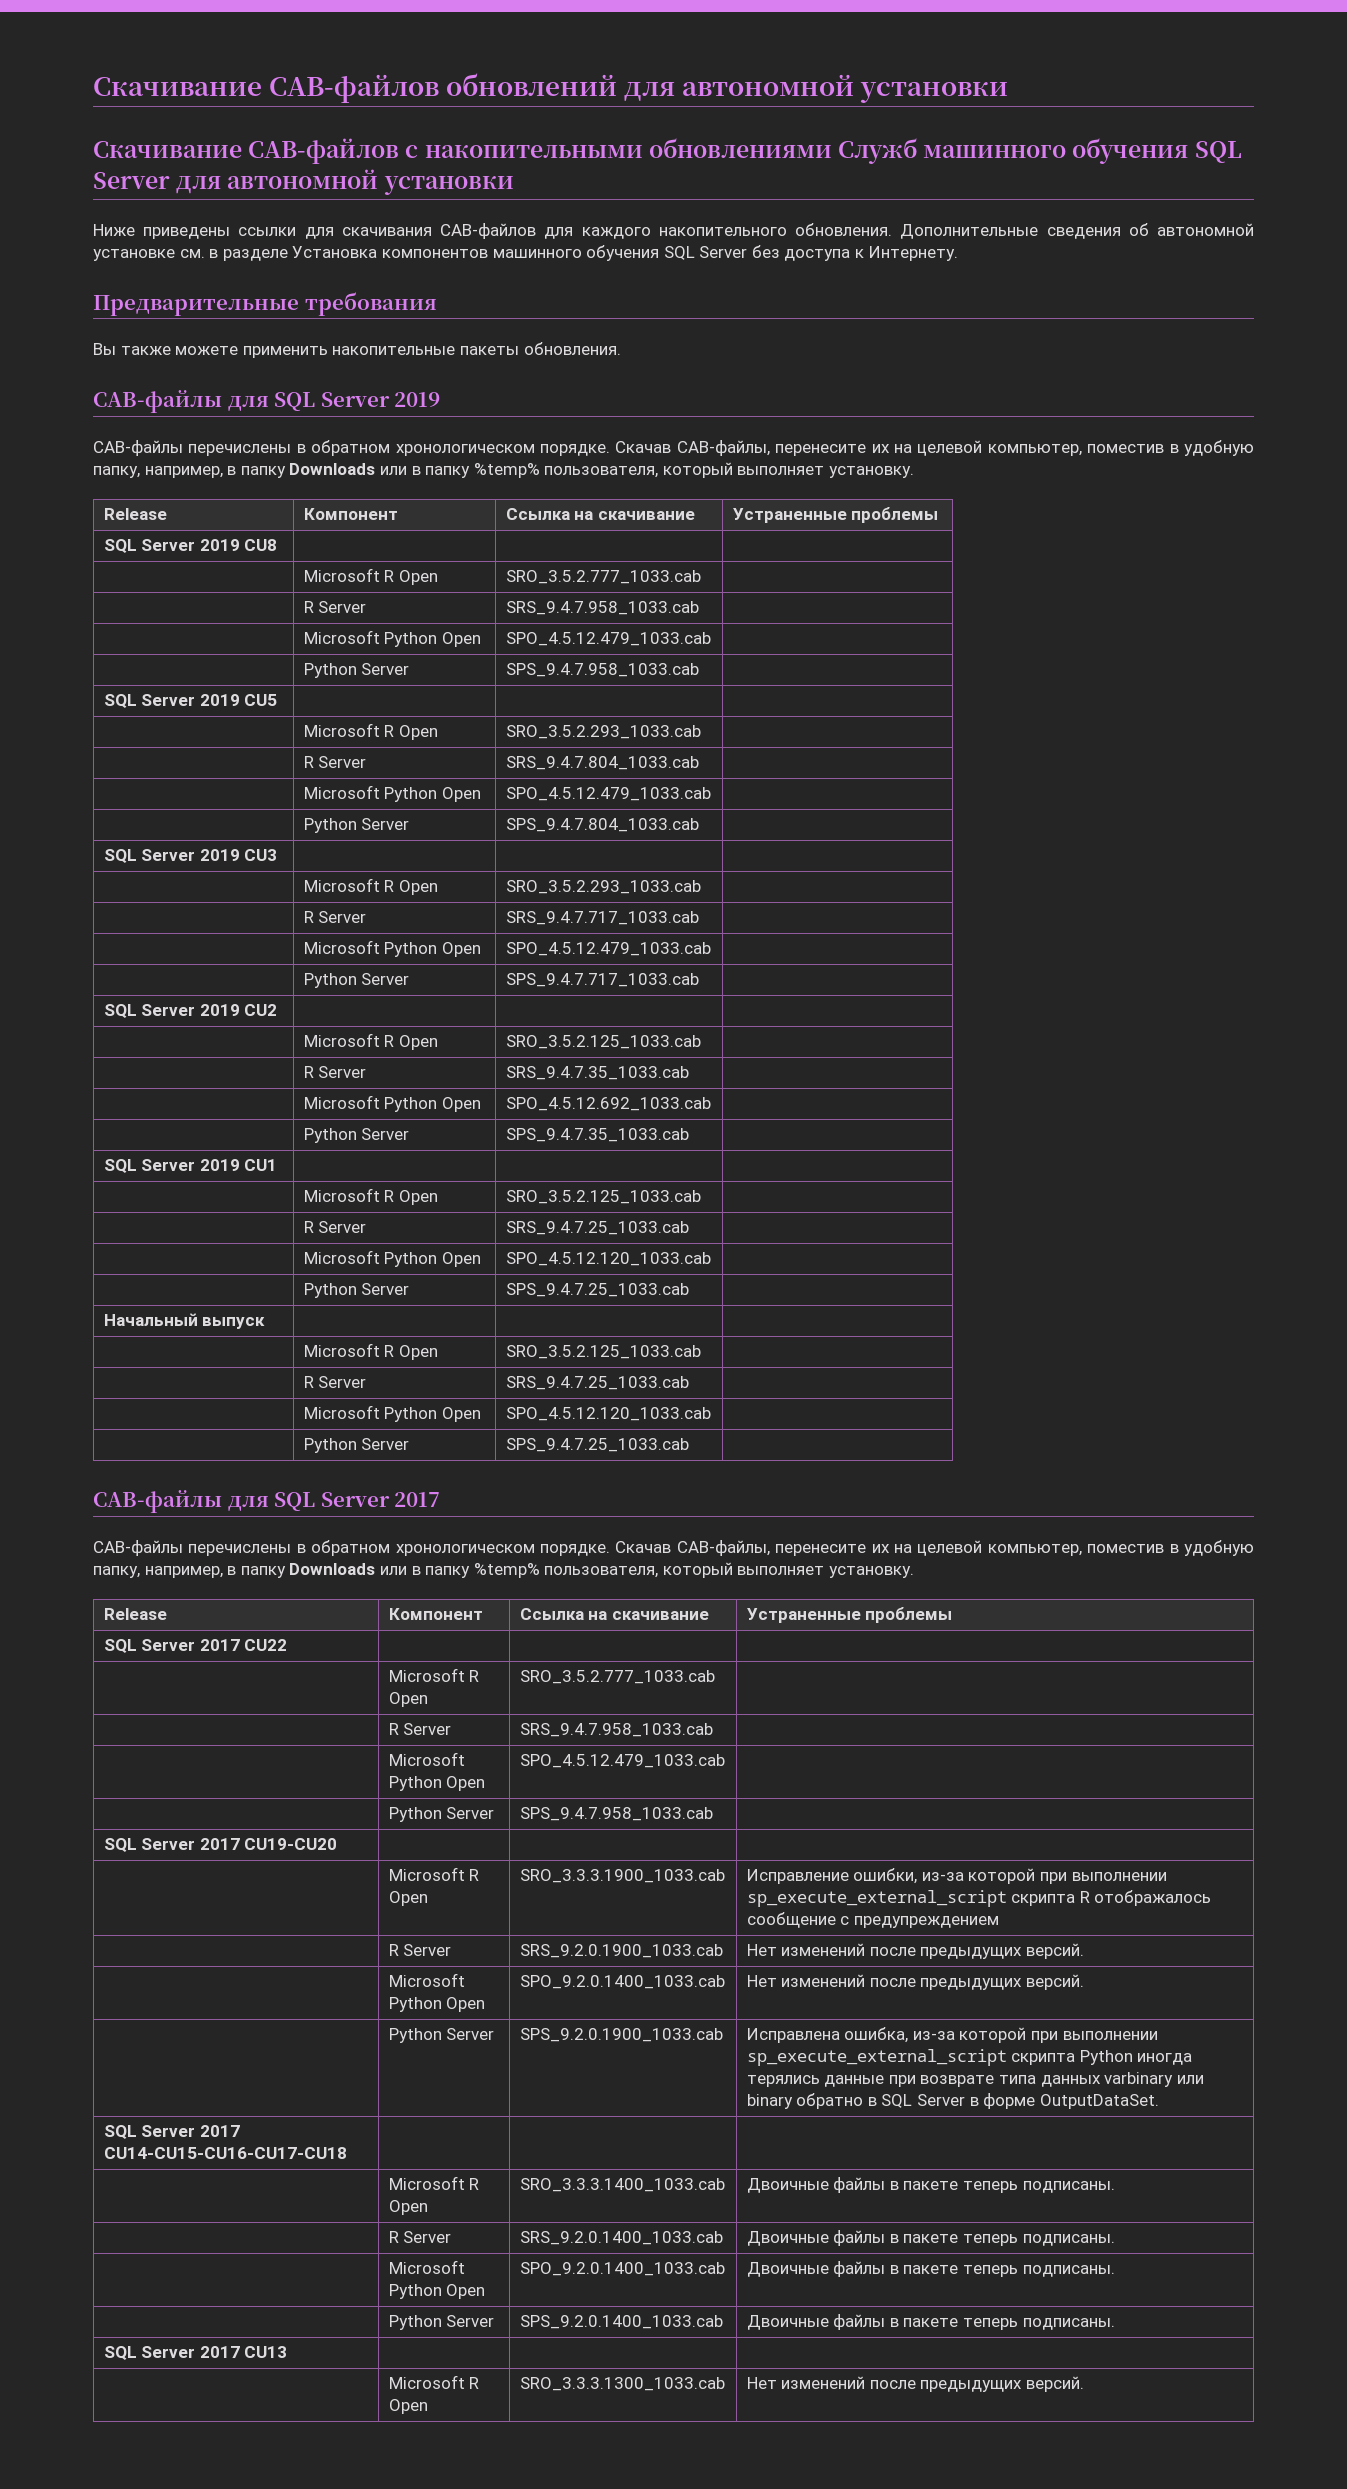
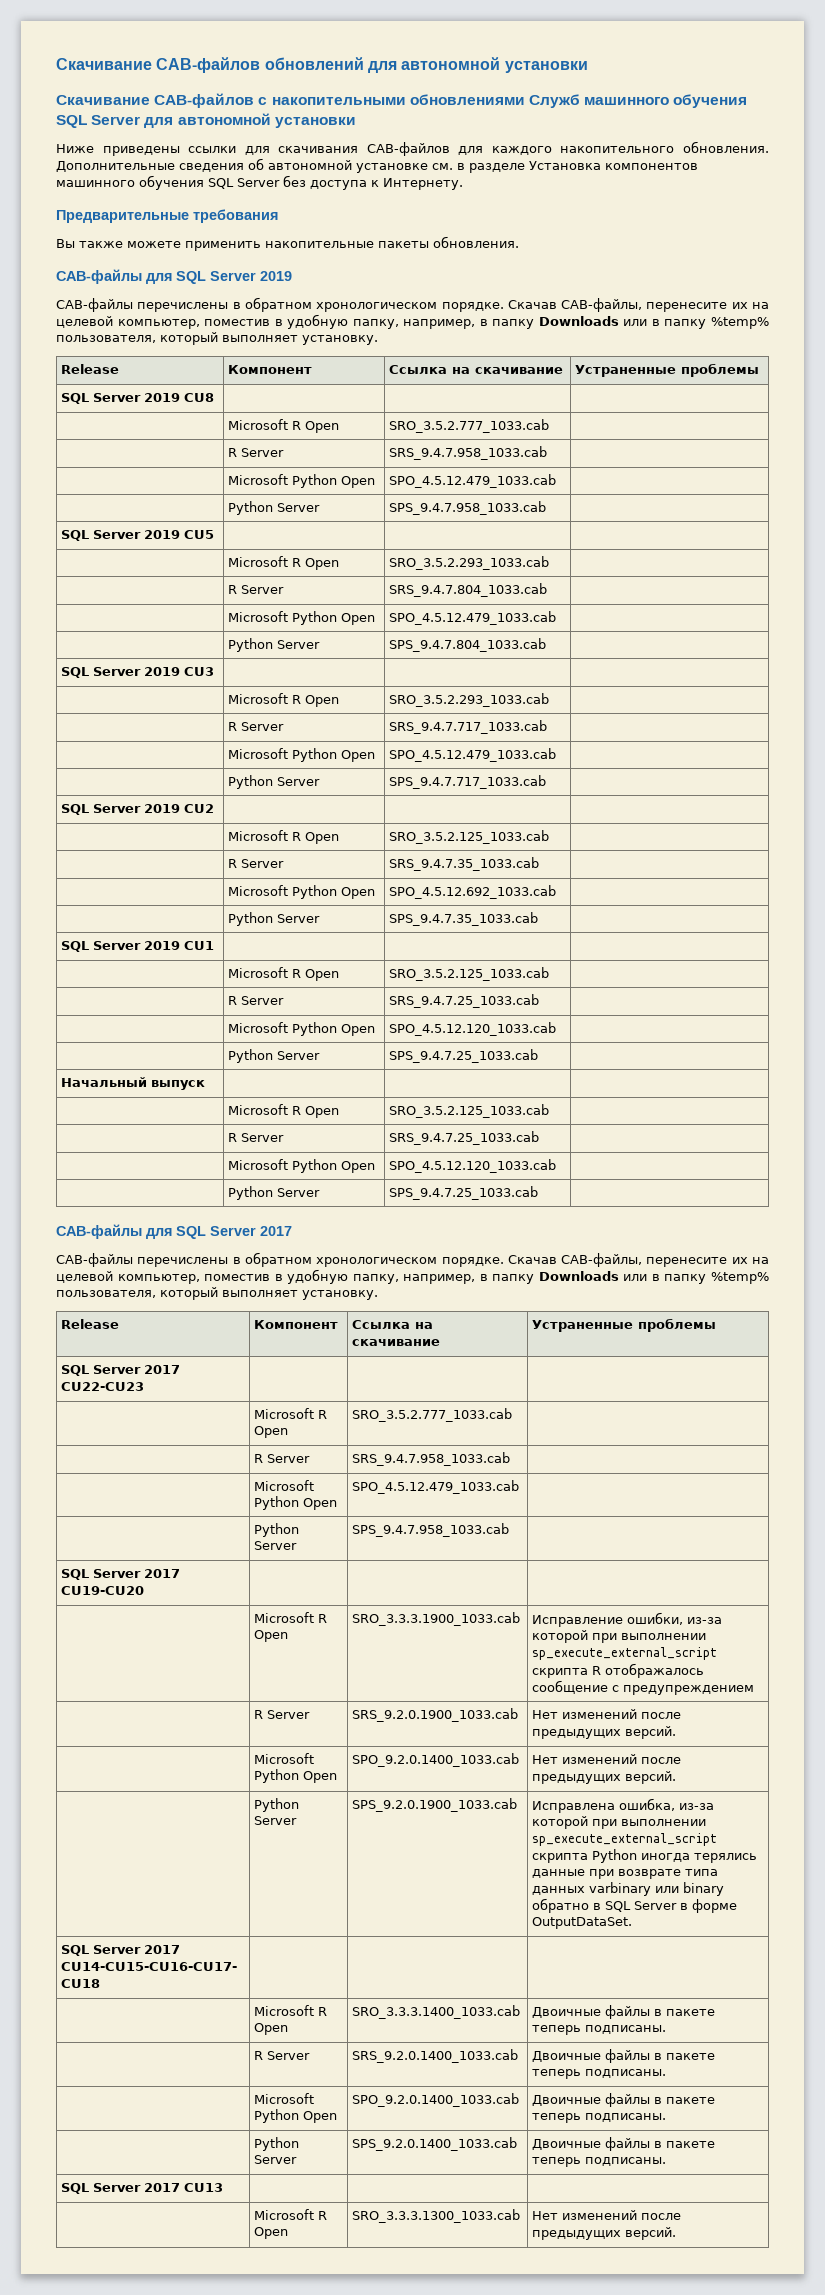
[244,1639,288,1651] CU22 -> [61,1382,145,1391] CU22-CU23

